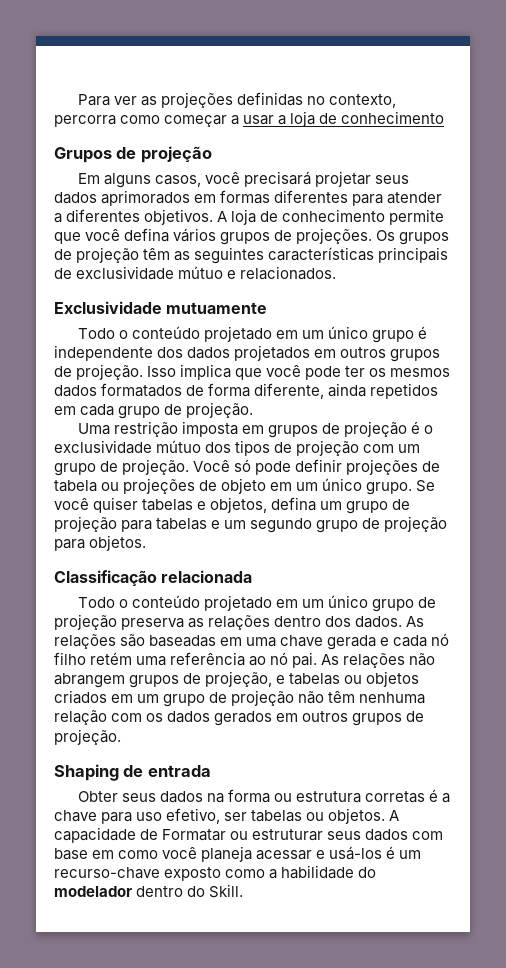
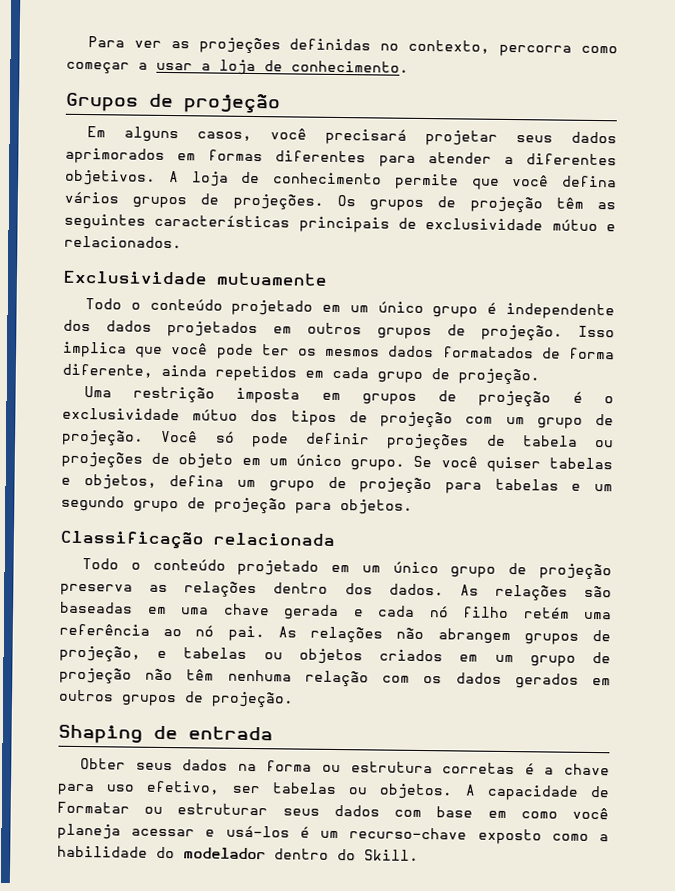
[341,111,445,124] conhecimento -> [291,60,409,73] conhecimento.

